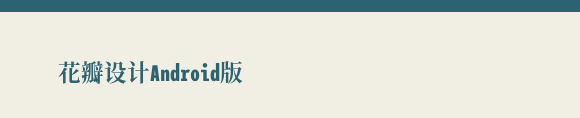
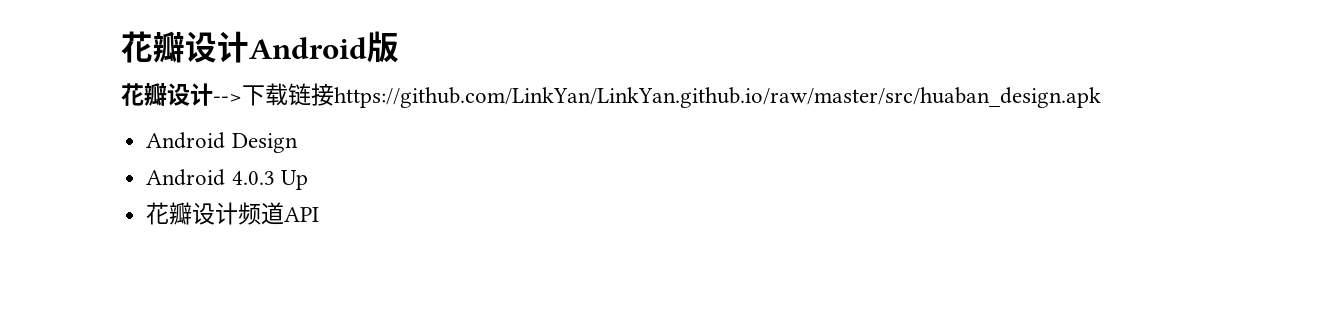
(243, 72) none -> [121,83,1101,108] [146,132,298,153] [146,169,308,190] [146,202,320,225] // 花瓣设计-->下载链接https://github.com/LinkYan/LinkYan.github.io/raw/master/src/huaban_design.apk // Android Design // Android 4.0.3 Up // 花瓣设计频道API

